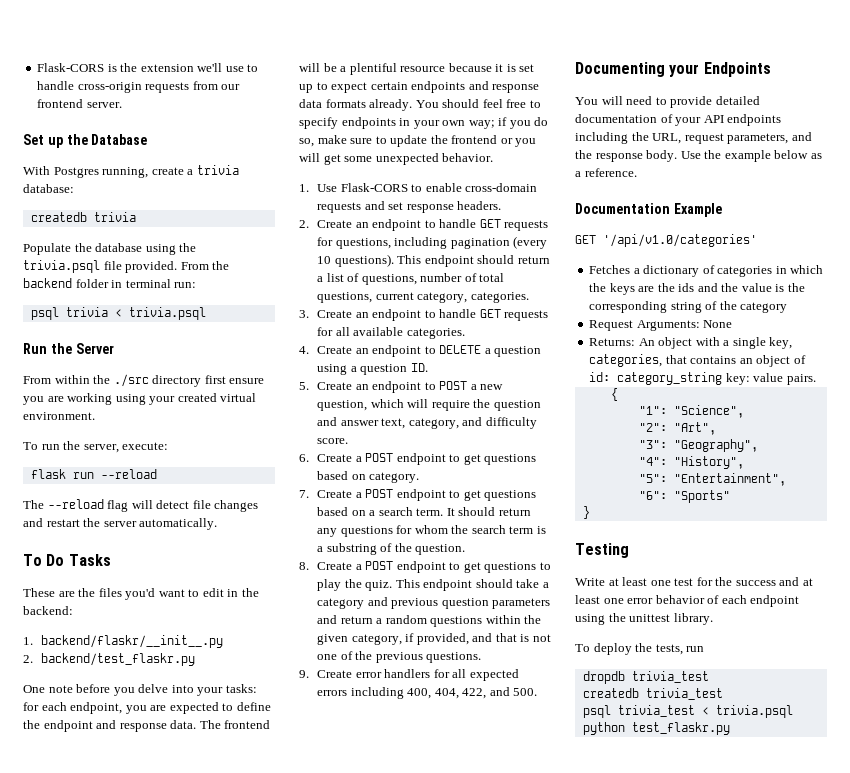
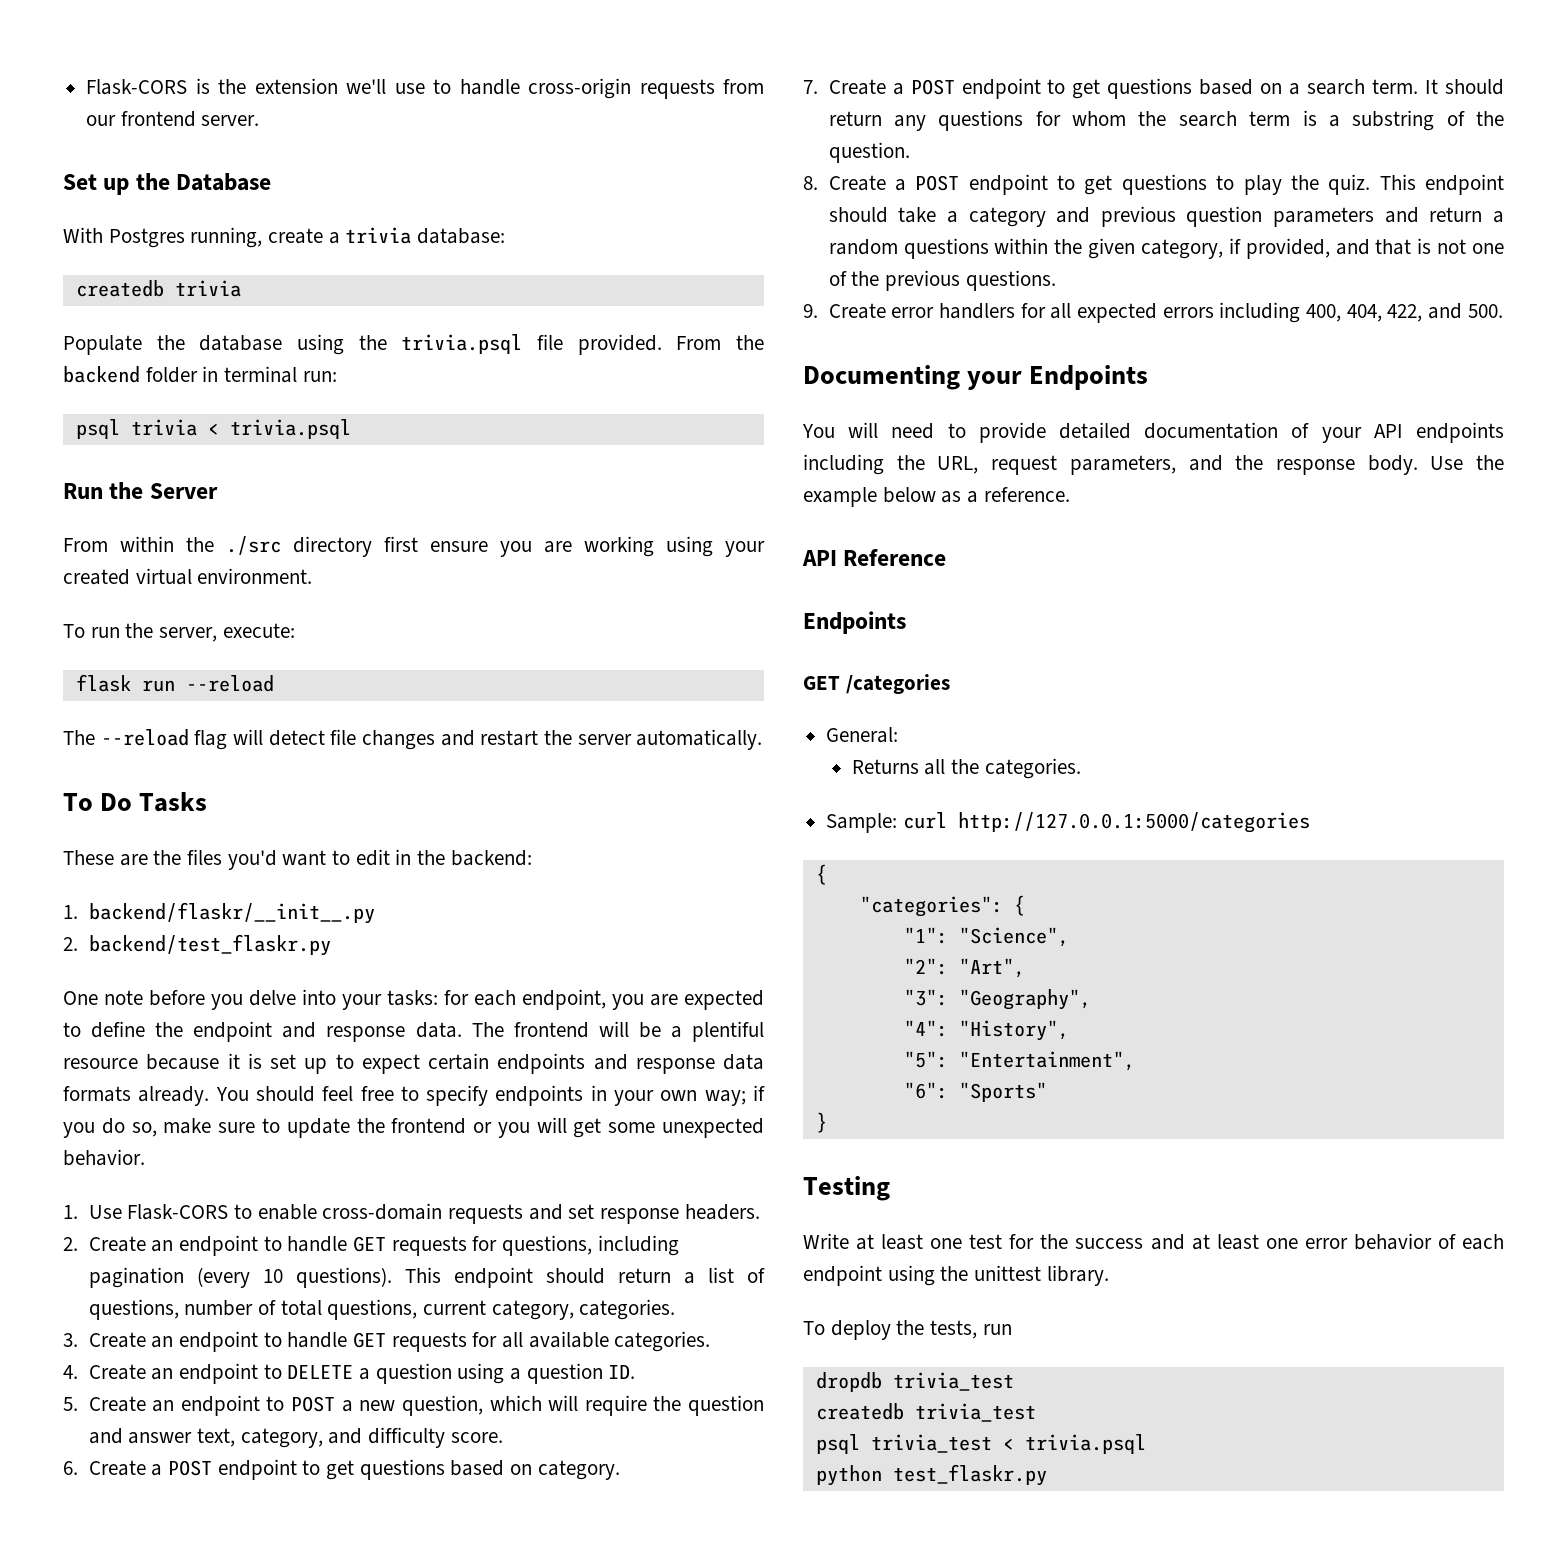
[575,203,722,217] [575,234,757,247] [589,265,824,277] [589,283,805,295] [589,301,788,313] [589,320,733,331] [589,337,793,349] [589,354,806,367] [589,372,816,385] Documentation Example // GET '/api/v1.0/categories' // Fetches a dictionary of categories in which the keys are the ids and the value is the corresponding string of the category // Request Arguments: None // Returns: An object with a single key, categories, that contains an object of id: category_string key: value pairs. // -> [802,549,947,566] [803,611,906,634] [803,674,950,694] [826,727,899,743] [851,758,1081,779] [826,812,1310,833] [815,864,827,885] [859,896,1003,917] API Reference // Endpoints // GET /categories // General: // Returns all the categories. // Sample: curl http://127.0.0.1:5000/categories // { // "categories":

